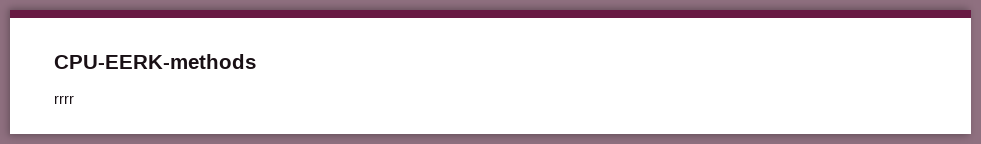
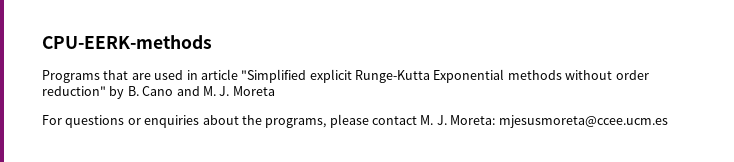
[54,95,74,104] rrrr -> [42,69,649,83] [42,86,275,99] [42,114,668,128] Programs that are used in article "Simplified explicit Runge-Kutta Exponential methods without order reduction" by B. Cano and M. J. Moreta // For questions or enquiries about the programs, please contact M. J. Moreta: mjesusmoreta@ccee.ucm.es

